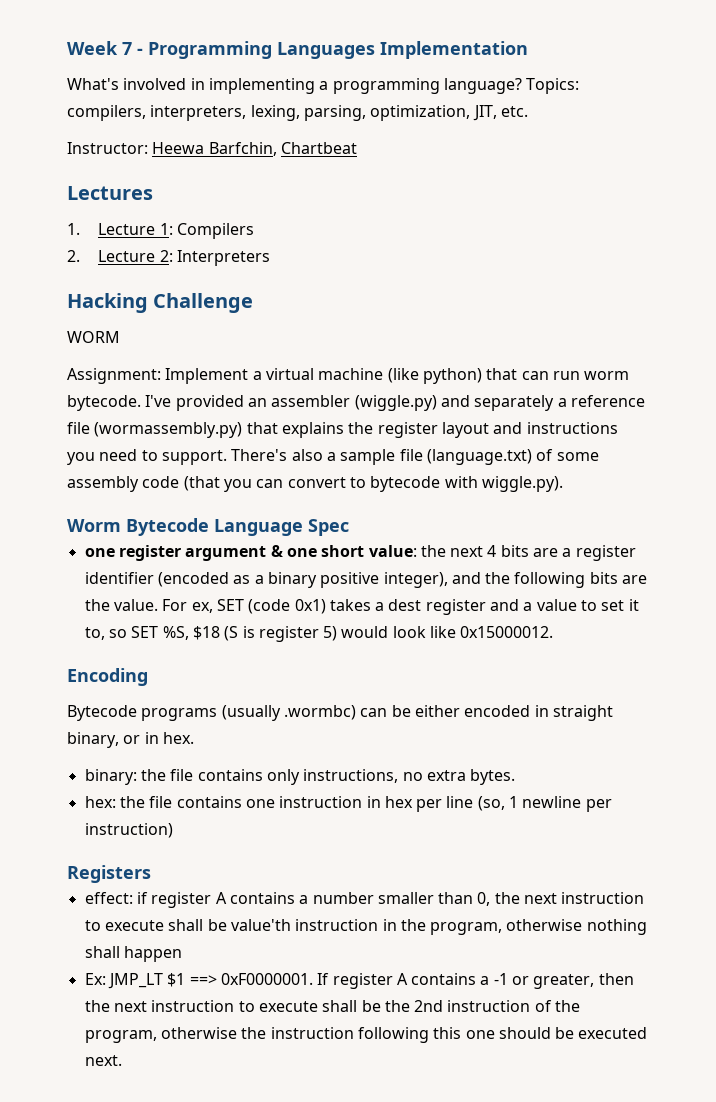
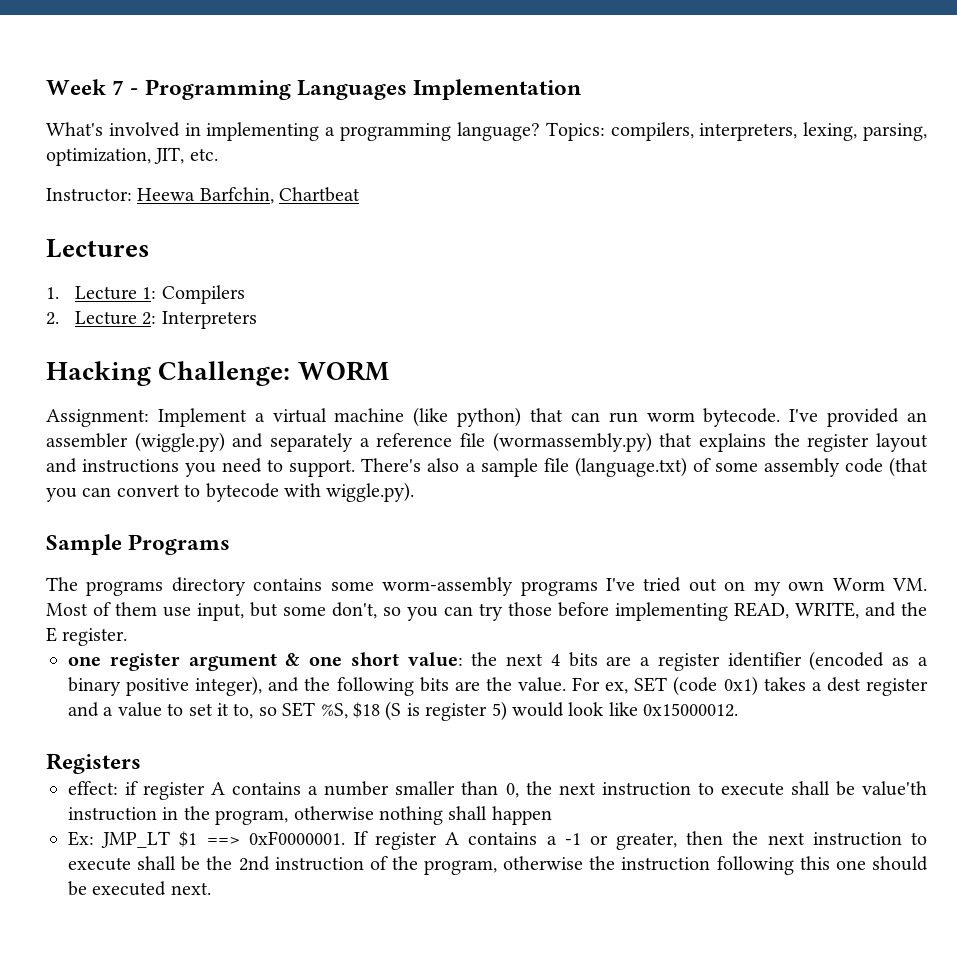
[153,293,254,313] Challenge // -> [158,361,291,386] Challenge:
[67,518,349,536] Worm Bytecode Language Spec -> [46,534,231,555] [46,577,928,596] [46,602,927,621] [46,627,128,646] Sample Programs // The programs directory contains some worm-assembly programs I've tried out on my own Worm VM. Most of them use input, but some don't, so you can try those before implementing READ, WRITE, and the E register.
[67,668,148,686] [67,705,613,721] [67,732,194,748] [84,769,516,785] [84,796,612,812] [84,823,173,838] // Encoding // Bytecode programs (usually .wormbc) can be either encoded in straight binary, or in hex. // binary: the file contains only instructions, no extra bytes. // hex: the file contains one instruction in hex per line (so, 1 newline per instruction) -> (739, 710) none

